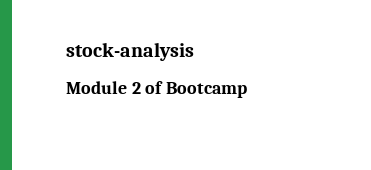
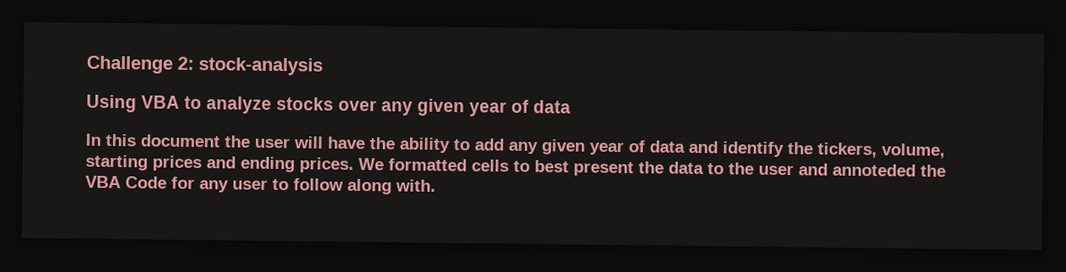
(66, 51) none -> [86,55,194,74] Challenge 2:
[66,81,248,98] Module 2 of Bootcamp -> [86,94,571,117] [85,133,945,159] [85,154,946,177] [85,175,436,195] Using VBA to analyze stocks over any given year of data // In this document the user will have the ability to add any given year of data and identify the tickers, volume, starting prices and ending prices. We formatted cells to best present the data to the user and annoteded the VBA Code for any user to follow along with.

